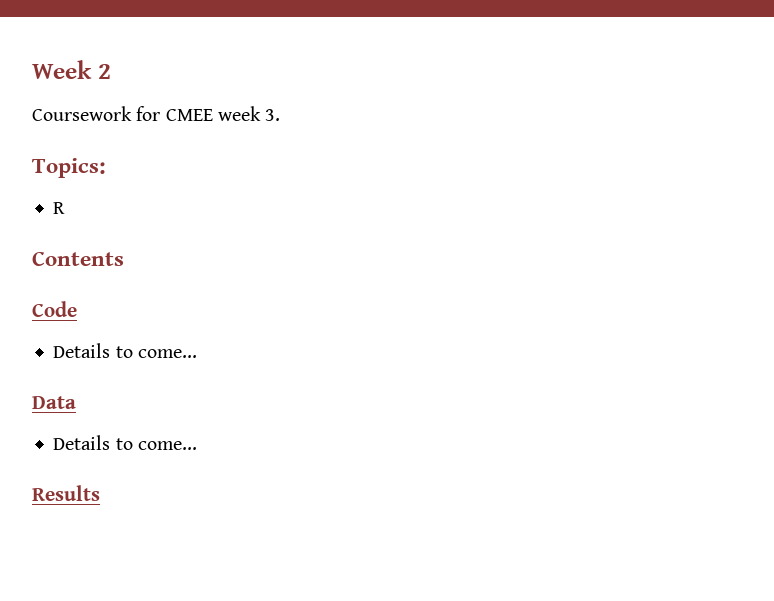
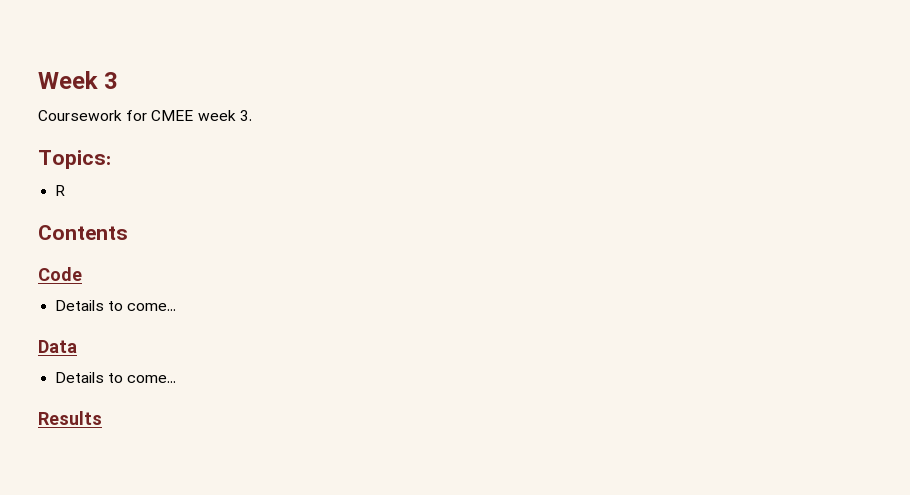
[97,64,111,79] 2 -> [104,72,119,89] 3

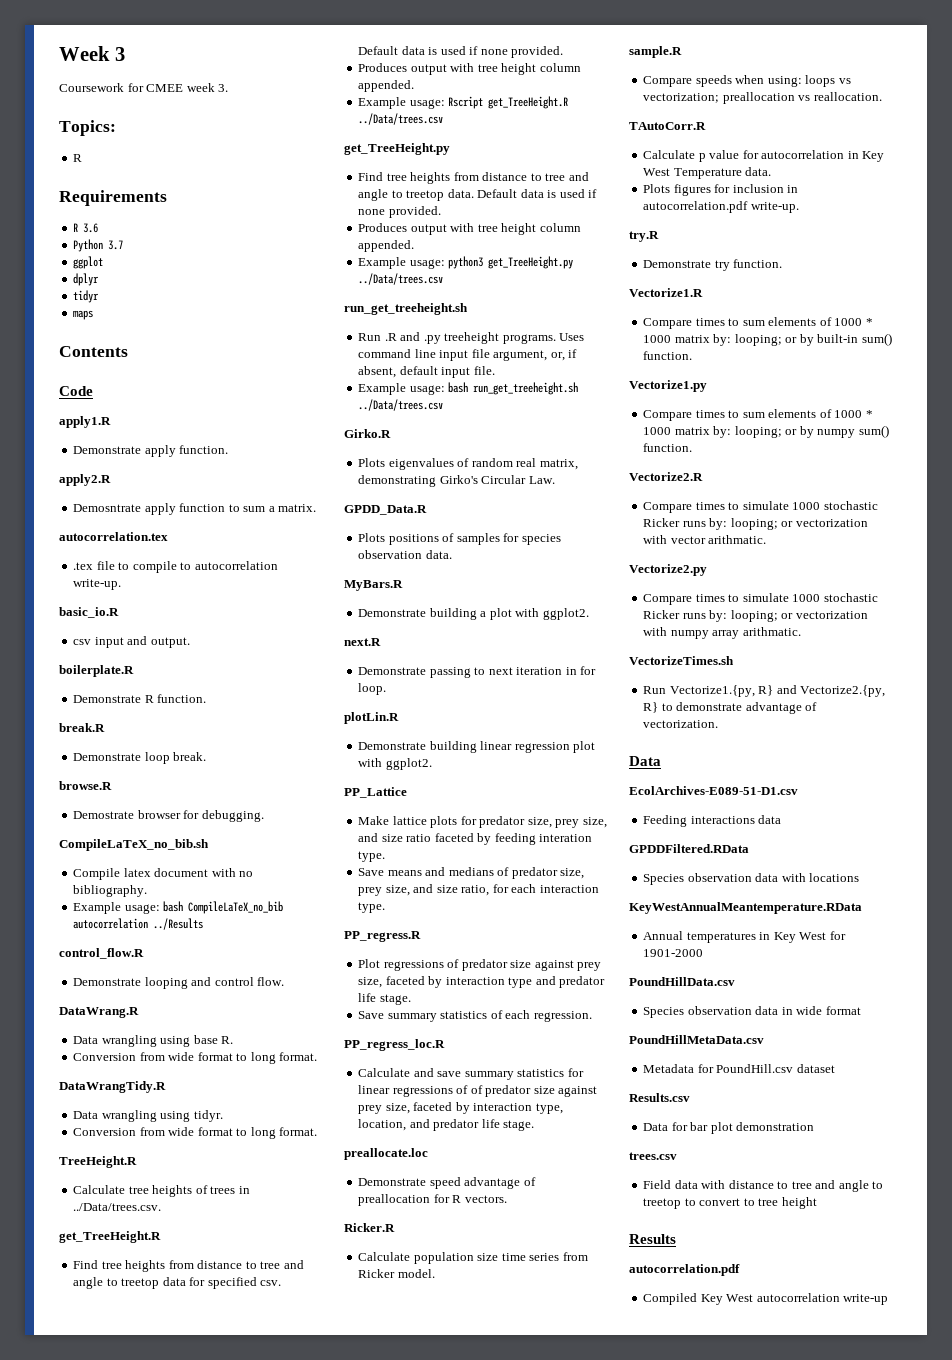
[38,225,128,240] [38,267,82,281] [55,300,177,311] [38,340,77,353] [55,372,177,383] [38,411,102,425] Contents // Code // Details to come... // Data // Details to come... // Results -> [59,190,167,206] [73,223,99,233] [73,239,124,252] [73,256,104,269] [73,273,100,286] [73,290,100,303] [73,310,94,320] [59,346,128,357] [59,386,93,396] [59,416,111,428] [73,445,229,457] [59,474,111,486] [73,503,317,515] [59,532,168,541] [73,561,278,573] [73,579,122,590] [59,607,119,618] [73,636,190,648] [59,665,134,677] [73,694,207,703] [59,723,105,732] [73,752,207,764] [59,781,112,790] [73,810,264,822] [59,839,209,851] [73,868,254,880] [73,885,148,897] [73,901,284,914] [73,918,204,930] [59,948,144,959] [73,977,285,989] [59,1007,139,1018] [73,1035,234,1047] [73,1052,318,1064] [59,1081,166,1093] [73,1110,223,1122] [73,1127,318,1139] [59,1156,137,1168] [73,1185,250,1197] [73,1203,162,1211] [59,1231,161,1243] [73,1260,304,1272] [73,1277,282,1289] [358,46,564,58] [358,63,581,75] [358,80,415,92] [358,96,569,109] [358,113,444,125] [344,143,450,155] [358,172,589,184] [358,189,598,201] [358,206,441,218] [358,223,581,235] [358,240,415,252] [358,256,574,269] [358,273,444,285] [344,303,468,315] [358,332,585,344] [358,349,578,361] [358,366,495,378] [358,382,579,395] [358,399,444,411] [344,429,391,438] [358,458,578,470] [358,475,555,487] [344,505,427,515] [358,533,561,545] [358,550,452,559] [344,580,403,591] [358,608,589,620] [344,638,381,646] [358,666,597,678] [358,683,387,695] [344,712,399,724] [358,741,596,753] [358,758,432,770] [344,787,407,798] [358,816,607,828] [358,833,593,845] [358,851,386,862] [358,867,585,879] [358,884,599,896] [358,902,386,913] [344,931,421,942] [358,959,602,971] [358,976,606,988] [358,993,411,1005] [358,1010,592,1022] [344,1039,445,1051] [358,1068,584,1080] [358,1085,598,1097] [358,1102,563,1114] [358,1119,535,1131] [344,1148,428,1160] [358,1177,536,1189] [358,1194,507,1206] [344,1223,395,1232] [358,1252,588,1264] [358,1269,435,1278] [629,46,682,58] [643,75,851,87] [643,92,882,104] [629,122,706,130] [643,150,885,162] [643,167,772,179] [643,184,799,196] [643,201,799,213] [629,231,659,242] [643,259,783,271] [629,288,703,297] [643,317,873,329] [643,333,892,346] [643,351,693,360] [629,380,707,392] [643,409,873,421] [643,425,889,438] [643,443,693,452] [629,472,703,481] [643,501,878,513] [643,518,868,530] [643,535,767,544] [629,564,707,576] [643,593,878,605] [643,610,868,622] [643,627,801,639] [629,656,734,665] [643,685,886,697] [643,702,818,714] [643,720,719,728] [629,756,661,766] [629,786,798,795] [643,815,782,827] [629,844,749,853] [643,873,860,885] [629,902,862,914] [643,931,846,943] [643,949,704,957] [629,977,735,986] [643,1006,861,1018] [629,1035,764,1044] [643,1064,835,1073] [629,1093,690,1102] [643,1122,815,1134] [629,1152,677,1160] [643,1180,884,1192] [643,1197,817,1209] [629,1234,676,1244] [629,1264,740,1276] [643,1293,889,1305] Requirements // R 3.6 // Python 3.7 // ggplot // dplyr // tidyr // maps // Contents // Code // apply1.R // Demonstrate apply function. // apply2.R // Demosntrate apply function to sum a matrix. // autocorrelation.tex // .tex file to compile to autocorrelation write-up. // basic_io.R // csv input and output. // boilerplate.R // Demonstrate R function. // break.R // Demonstrate loop break. // browse.R // Demostrate browser for debugging. // CompileLaTeX_no_bib.sh // Compile latex document with no bibliography. // Example usage: bash CompileLaTeX_no_bib autocorrelation ../Results // control_flow.R // Demonstrate looping and control flow. // DataWrang.R // Data wrangling using base R. // Conversion from wide format to long format. // DataWrangTidy.R // Data wrangling using tidyr. // Conversion from wide format to long format. // TreeHeight.R // Calculate tree heights of trees in ../Data/trees.csv. // get_TreeHeight.R // Find tree heights from distance to tree and angle to treetop data for specified csv. Default data is used if none provided. // Produces output with tree height column appended. // Example usage: Rscript get_TreeHeight.R ../Data/trees.csv // get_TreeHeight.py // Find tree heights from distance to tree and angle to treetop data. Default data is used if none provided. // Produces output with tree height column appended. // Example usage: python3 get_TreeHeight.py ../Data/trees.csv // run_get_treeheight.sh // Run .R and .py treeheight programs. Uses command line input file argument, or, if absent, default input file. // Example usage: bash run_get_treeheight.sh ../Data/trees.csv // Girko.R // Plots eigenvalues of random real matrix, demonstrating Girko's Circular Law. // GPDD_Data.R // Plots positions of samples for species observation data. // MyBars.R // Demonstrate building a plot with ggplot2. // next.R // Demonstrate passing to next iteration in for loop. // plotLin.R // Demonstrate building linear regression plot with ggplot2. // PP_Lattice // Make lattice plots for predator size, prey size, and size ratio faceted by feeding interation type. // Save means and medians of predator size, prey size, and size ratio, for each interaction type. // PP_regress.R // Plot regressions of predator size against prey size, faceted by interaction type and predator life stage. // Save summary statistics of each regression. // PP_regress_loc.R // Calculate and save summary statistics for linear regressions of of predator size against prey size, faceted by interaction type, location, and predator life stage. // preallocate.loc // Demonstrate speed advantage of preallocation for R vectors. // Ricker.R // Calculate population size time series from Ricker model. // sample.R // Compare speeds when using: loops vs vectorization; preallocation vs reallocation. // TAutoCorr.R // Calculate p value for autocorrelation in Key West Temperature data. // Plots figures for inclusion in autocorrelation.pdf write-up. // try.R // Demonstrate try function. // Vectorize1.R // Compare times to sum elements of 1000 * 1000 matrix by: looping; or by built-in sum() function. // Vectorize1.py // Compare times to sum elements of 1000 * 1000 matrix by: looping; or by numpy sum() function. // Vectorize2.R // Compare times to simulate 1000 stochastic Ricker runs by: looping; or vectorization with vector arithmatic. // Vectorize2.py // Compare times to simulate 1000 stochastic Ricker runs by: looping; or vectorization with numpy array arithmatic. // VectorizeTimes.sh // Run Vectorize1.{py, R} and Vectorize2.{py, R} to demonstrate advantage of vectorization. // Data // EcolArchives-E089-51-D1.csv // Feeding interactions data // GPDDFiltered.RData // Species observation data with locations // KeyWestAnnualMeantemperature.RData // Annual temperatures in Key West for 1901-2000 // PoundHillData.csv // Species observation data in wide format // PoundHillMetaData.csv // Metadata for PoundHill.csv dataset // Results.csv // Data for bar plot demonstration // trees.csv // Field data with distance to tree and angle to treetop to convert to tree height // Results // autocorrelation.pdf // Compiled Key West autocorrelation write-up

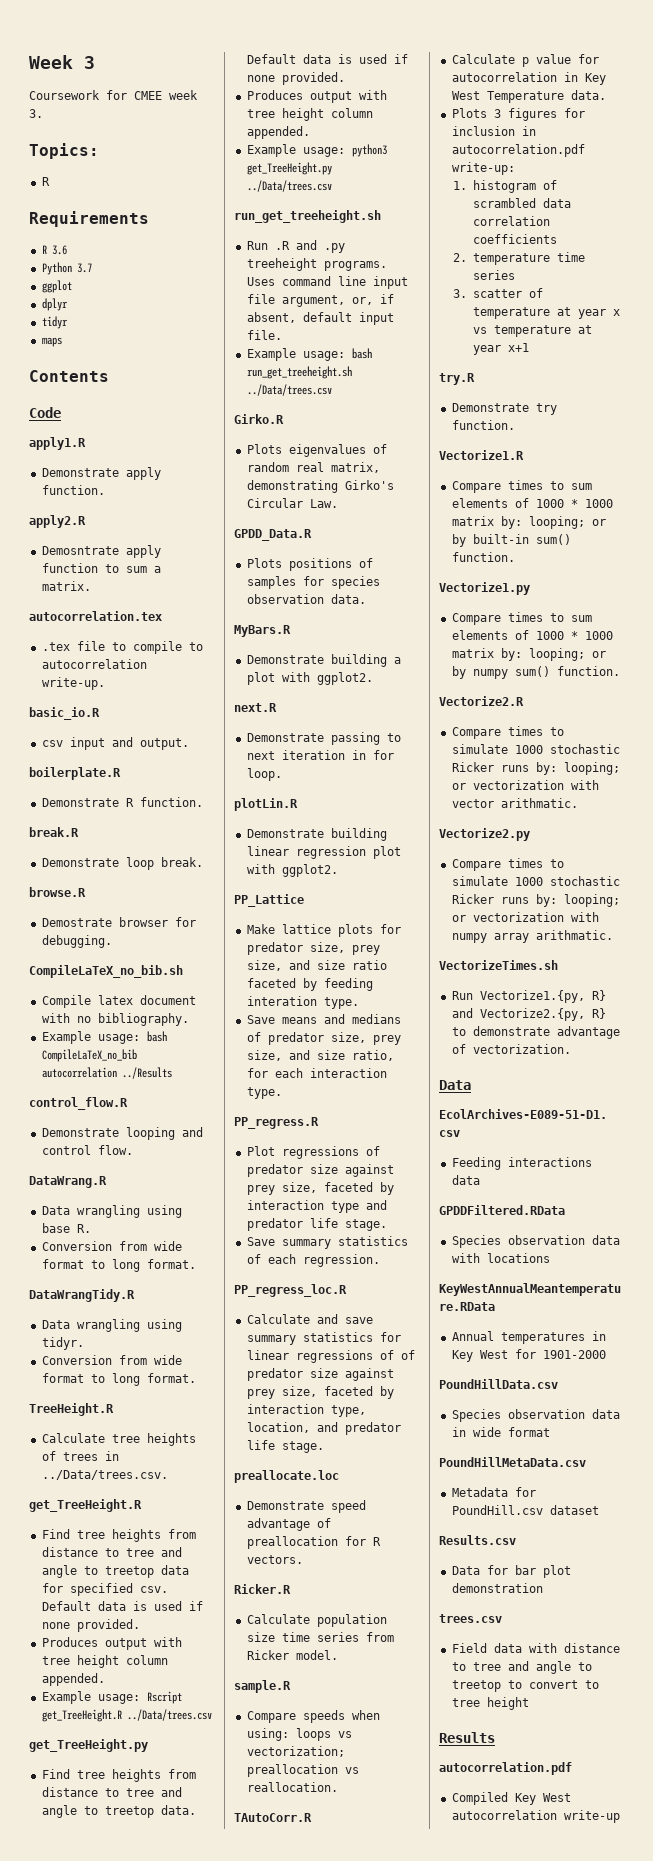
(671, 188) none -> [493,109,501,118] 3
[750,202,799,213] write-up. -> [451,162,515,175] [452,180,557,193] [472,198,571,208] [472,216,550,226] [472,234,557,244] [452,252,585,265] [472,270,515,280] [452,288,543,298] [472,307,620,319] [472,325,592,337] [472,343,529,355] write-up: // 1. histogram of scrambled data correlation coefficients // 2. temperature time series // 3. scatter of temperature at year x vs temperature at year x+1

